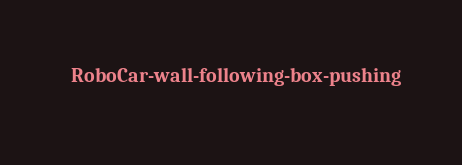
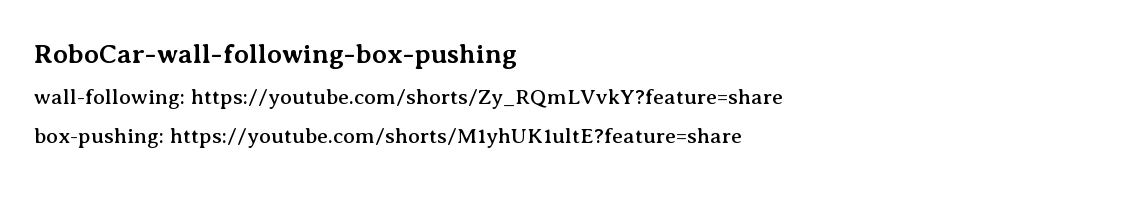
(401, 76) none -> [34,89,783,109] [34,128,742,148] // wall-following: https://youtube.com/shorts/Zy_RQmLVvkY?feature=share // box-pushing: https://youtube.com/shorts/M1yhUK1ultE?feature=share

